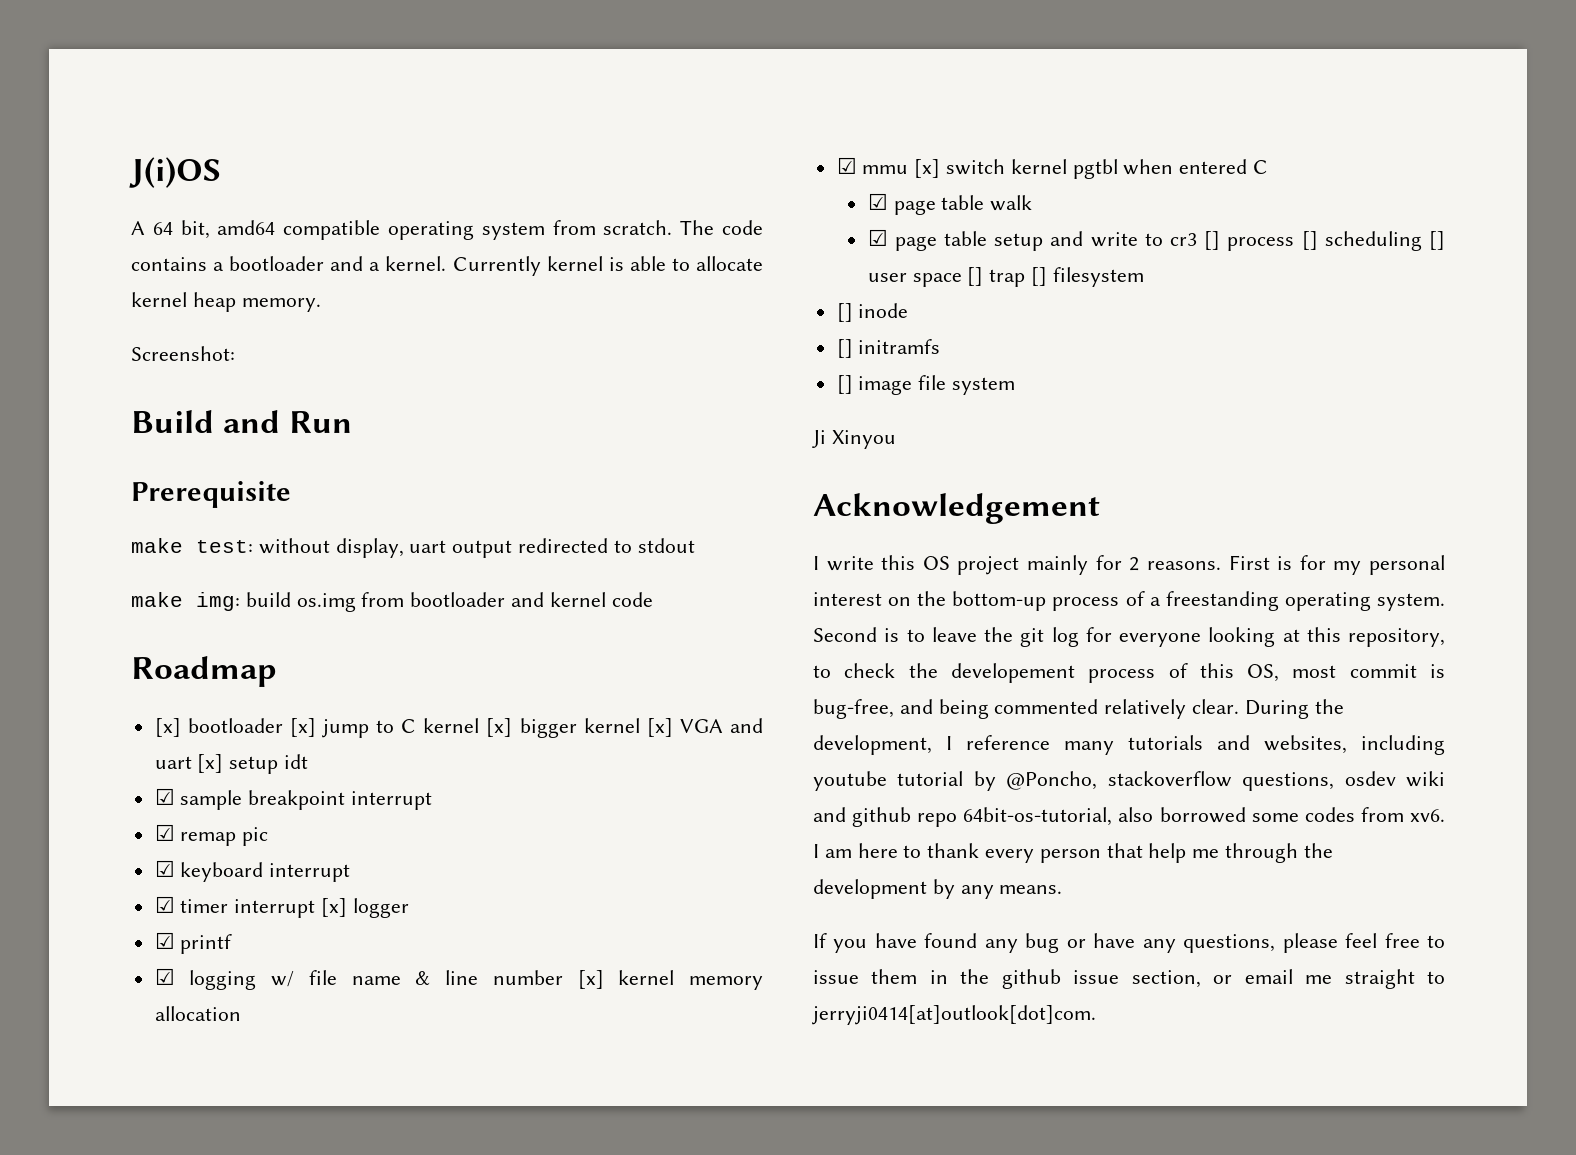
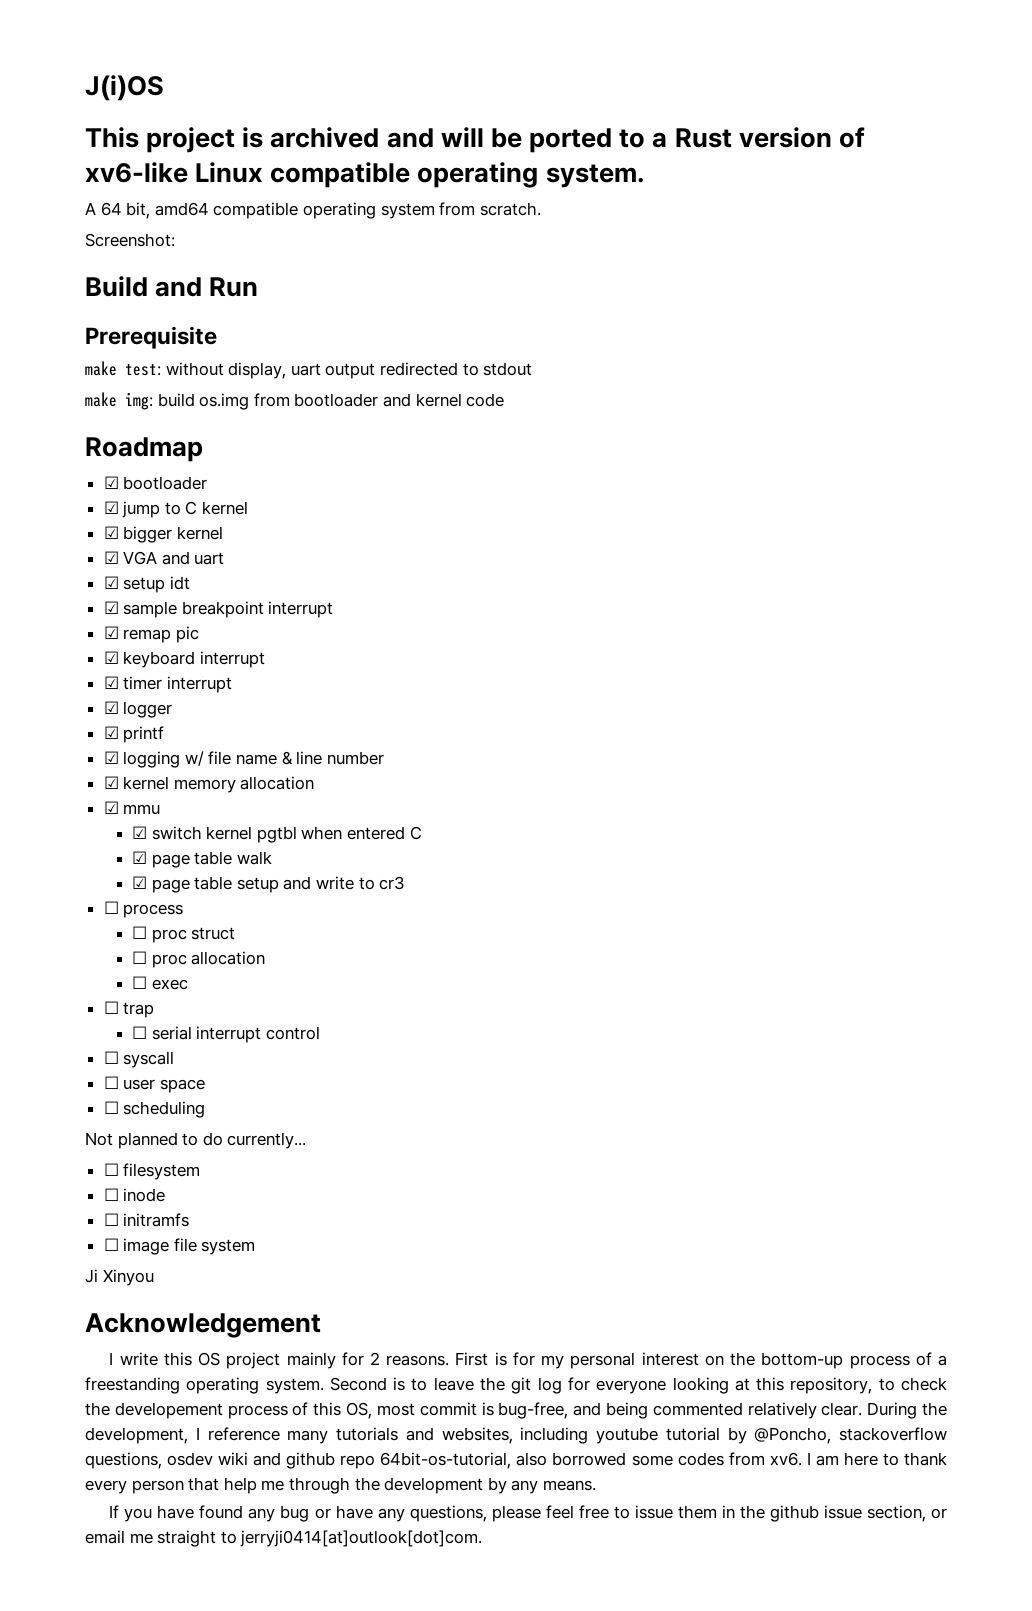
(221, 172) none -> [85,127,865,153] [85,162,644,188] // This project is archived and will be ported to a Rust version of xv6-like Linux compatible operating system.
[680,220,763,235] [131,256,763,276] [131,292,321,312] The code contains a bootloader and a kernel. Currently kernel is able to allocate kernel heap memory. -> (541, 209) none
[154,718,316,737] [x] bootloader [x] -> [103,476,208,490] [103,501,119,514] ☑ bootloader // ☑
[486,718,513,737] [x] -> [103,526,119,539] // ☑
[646,718,673,737] [x] -> [103,551,119,564] // ☑
[197,754,224,773] [x] -> [103,576,119,589] // ☑
[321,898,348,917] [x] -> [103,701,119,714] // ☑
[577,970,604,989] [x] -> [103,776,119,789] // ☑
[914,159,941,178] [x] -> [132,826,148,839] // ☑
[1204,231,1445,251] [867,267,1047,287] [] process [] scheduling [] user space [] trap [] -> [103,901,184,918] [132,926,236,943] [132,951,266,968] [132,976,188,990] [103,1001,155,1018] [132,1026,320,1043] [103,1051,175,1068] [103,1076,205,1093] [103,1101,206,1118] [85,1132,307,1149] [103,1163,119,1176] // ☐ process // ☐ proc struct // ☐ proc allocation // ☐ exec // ☐ trap // ☐ serial interrupt control // ☐ syscall // ☐ user space // ☐ scheduling // Not planned to do currently... // ☐
[836,303,853,322] [] -> [103,1188,119,1201] ☐
[836,339,853,358] [] -> [103,1213,119,1226] ☐
[836,375,853,394] [] -> [103,1238,119,1251] ☐

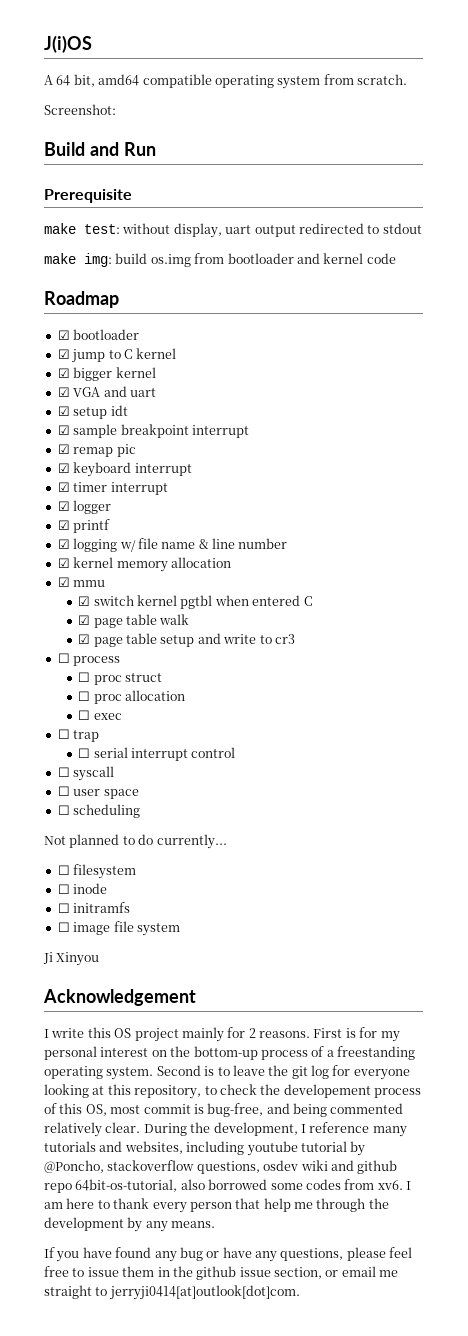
[85,127,865,153] [85,162,644,188] // This project is archived and will be ported to a Rust version of xv6-like Linux compatible operating system. -> (92, 44) none

